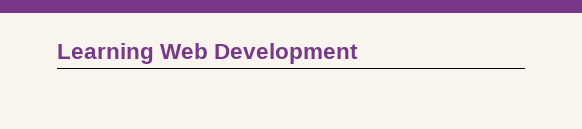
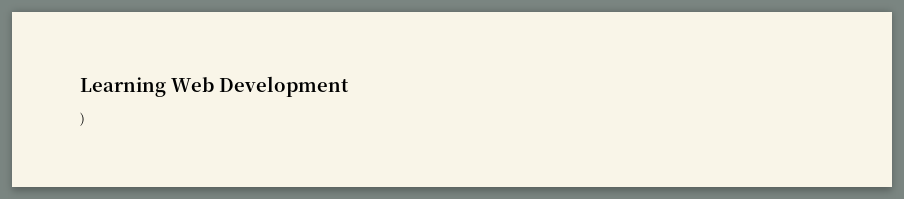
(359, 53) none -> [80,112,85,126] // )

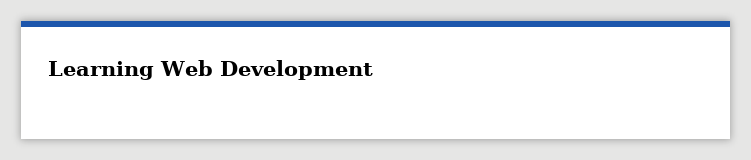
[80,112,85,126] // ) -> (373, 70) none

